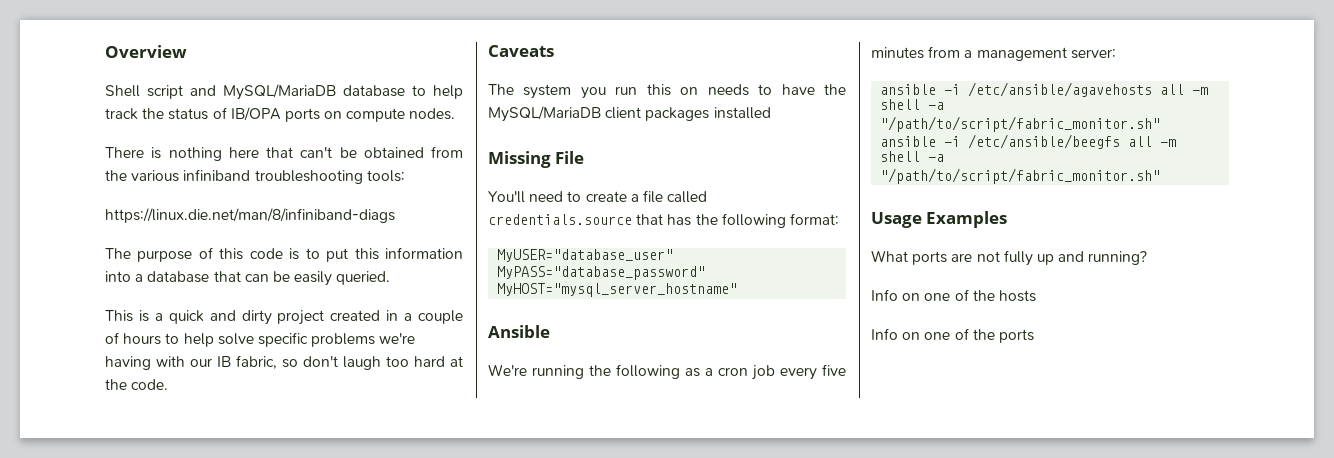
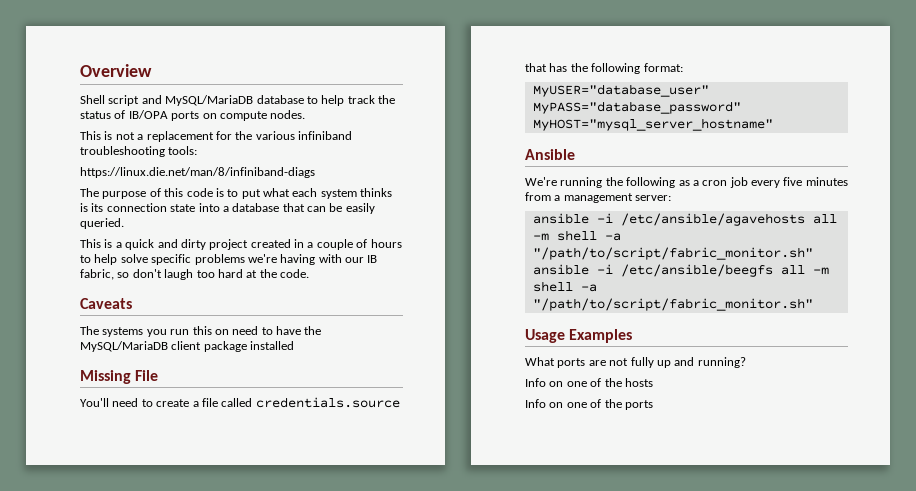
[105,146,463,161] There is nothing here that can't be obtained from -> [80,131,232,142] This is not a replacement for
[354,247,464,260] this information -> [263,188,393,199] [80,203,196,212] what each system thinks is its connection state
[523,84,572,99] system -> [102,327,144,337] systems
[707,84,749,96] needs -> [232,326,259,335] need
[645,107,710,121] packages -> [203,341,247,352] package

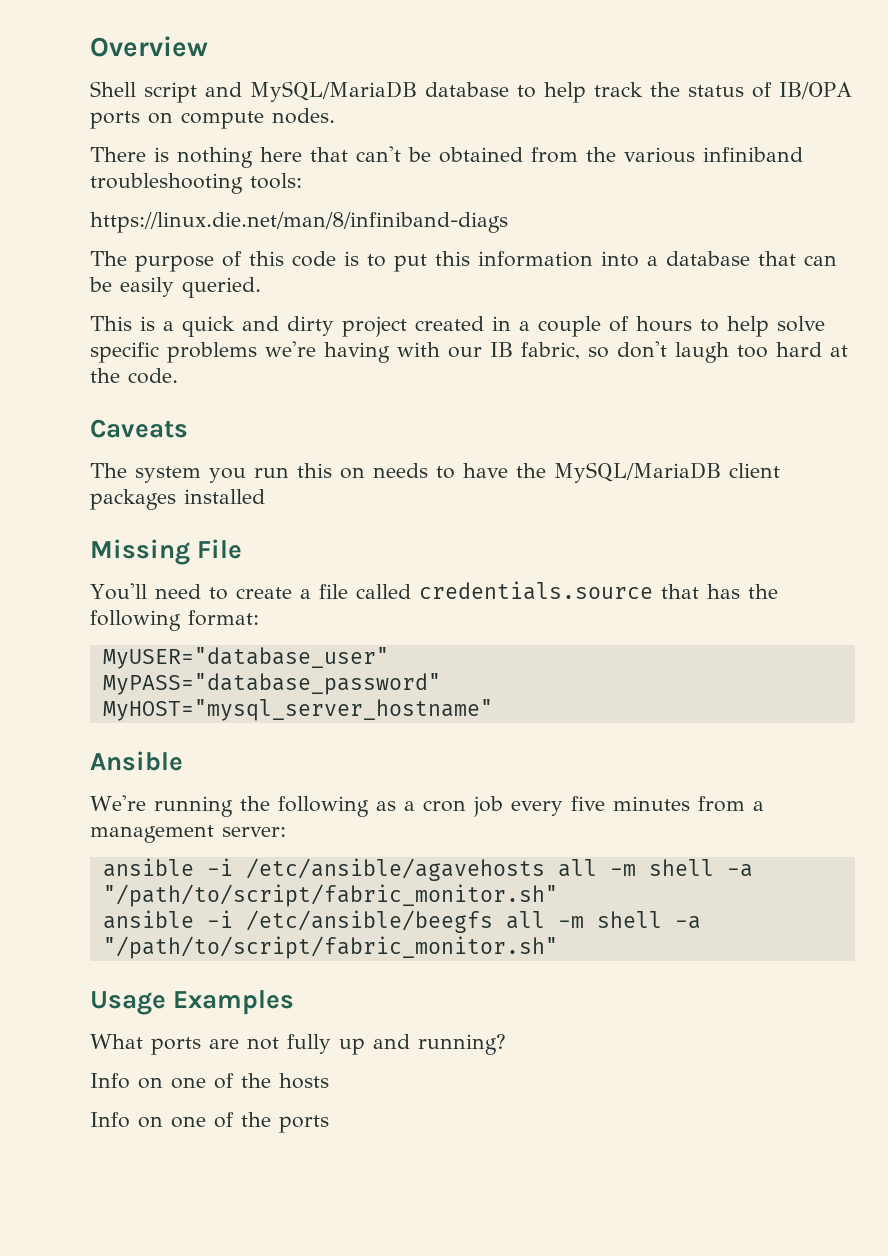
[80,131,232,142] This is not a replacement for -> [90,146,578,168] There is nothing here that can't be obtained from
[263,188,393,199] [80,203,196,212] what each system thinks is its connection state -> [435,251,593,267] this information
[102,327,144,337] systems -> [135,466,201,483] system
[232,326,259,335] need -> [373,463,428,478] needs
[203,341,247,352] package -> [90,489,176,510] packages

